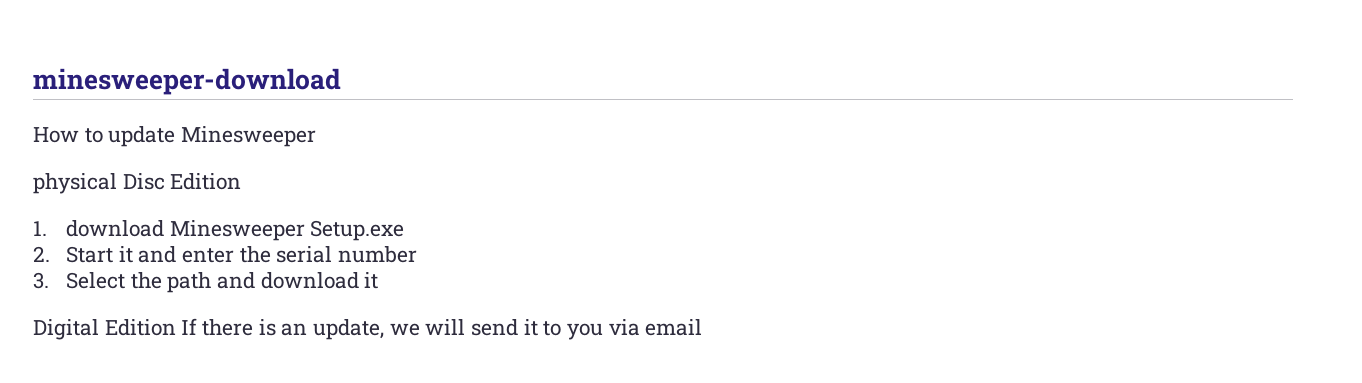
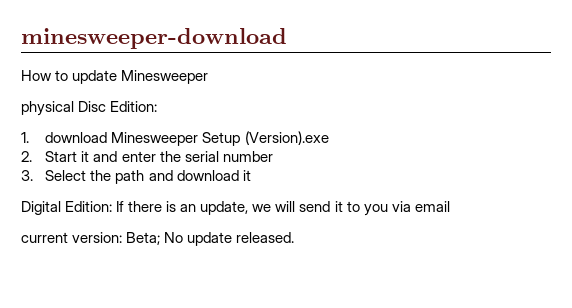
[170,173,242,190] Edition -> [110,101,158,112] Edition:
[310,220,405,241] Setup.exe -> [202,131,329,146] Setup (Version).exe
[104,319,176,336] Edition -> [65,201,113,212] Edition:
(703, 327) none -> [21,232,295,246] // current version: Beta; No update released.

